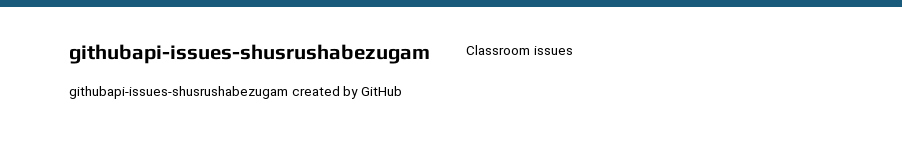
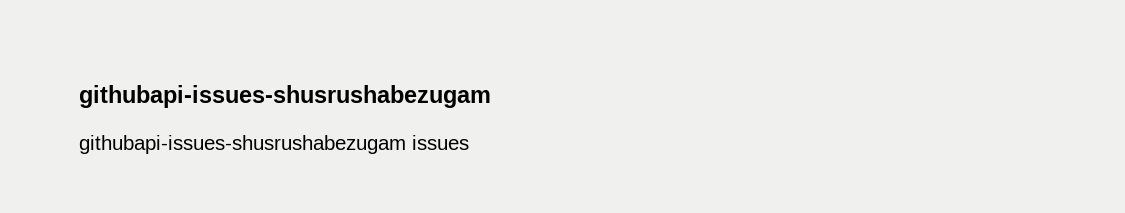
[291,86,402,99] [466,45,530,55] created by GitHub Classroom -> (406, 144) none

